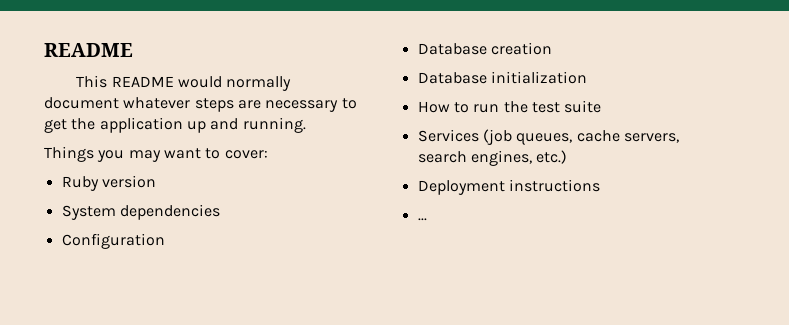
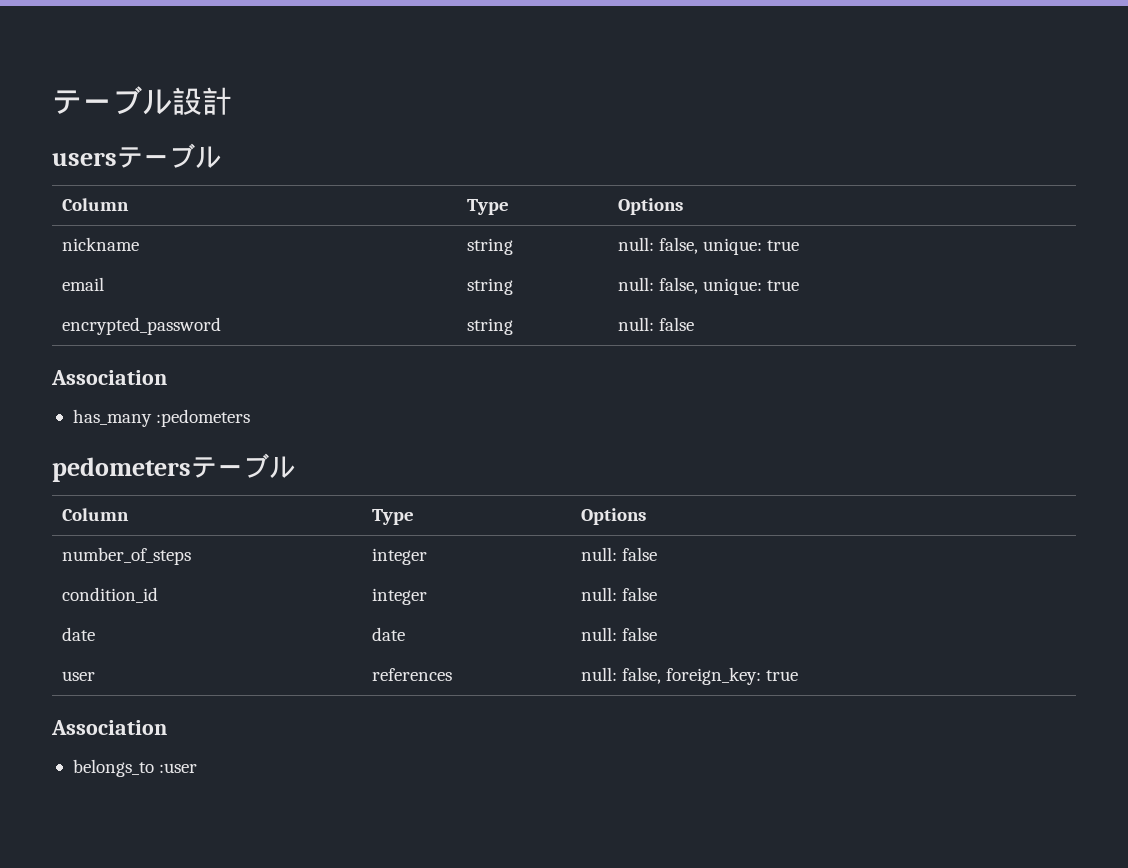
[44,43,133,57] [76,75,292,91] [44,97,357,112] [44,117,306,133] [44,146,268,162] [61,175,156,191] [61,204,220,220] [61,233,165,249] [417,42,552,55] [417,71,587,84] [417,100,602,113] [417,129,679,145] [417,150,568,166] [417,179,600,195] [417,218,427,221] README // This README would normally document whatever steps are necessary to get the application up and running. // Things you may want to cover: // Ruby version // System dependencies // Configuration // Database creation // Database initialization // How to run the test suite // Services (job queues, cache servers, search engines, etc.) // Deployment instructions // ... -> [52,86,232,115] [52,143,221,168] [61,198,129,211] [466,199,509,215] [617,198,683,215] [61,237,139,251] [466,238,513,255] [617,237,800,255] [61,277,104,291] [466,278,513,295] [617,277,800,295] [61,317,221,335] [466,318,513,335] [617,317,694,331] [51,370,167,385] [72,409,251,427] [52,453,295,482] [61,508,129,521] [371,509,414,525] [580,508,646,525] [61,547,191,565] [371,548,427,565] [580,547,657,561] [61,587,158,603] [371,588,427,605] [580,587,657,601] [61,627,95,641] [371,627,405,641] [580,627,657,641] [61,671,95,681] [371,668,452,681] [580,667,799,685] [51,720,167,735] [72,759,198,777] テーブル設計 // usersテーブル // Column | Type | Options // nickname | string | null: false, unique: true // email | string | null: false, unique: true // encrypted_password | string | null: false // Association // has_many :pedometers // pedometersテーブル // Column | Type | Options // number_of_steps | integer | null: false // condition_id | integer | null: false // date | date | null: false // user | references | null: false, foreign_key: true // Association // belongs_to :user

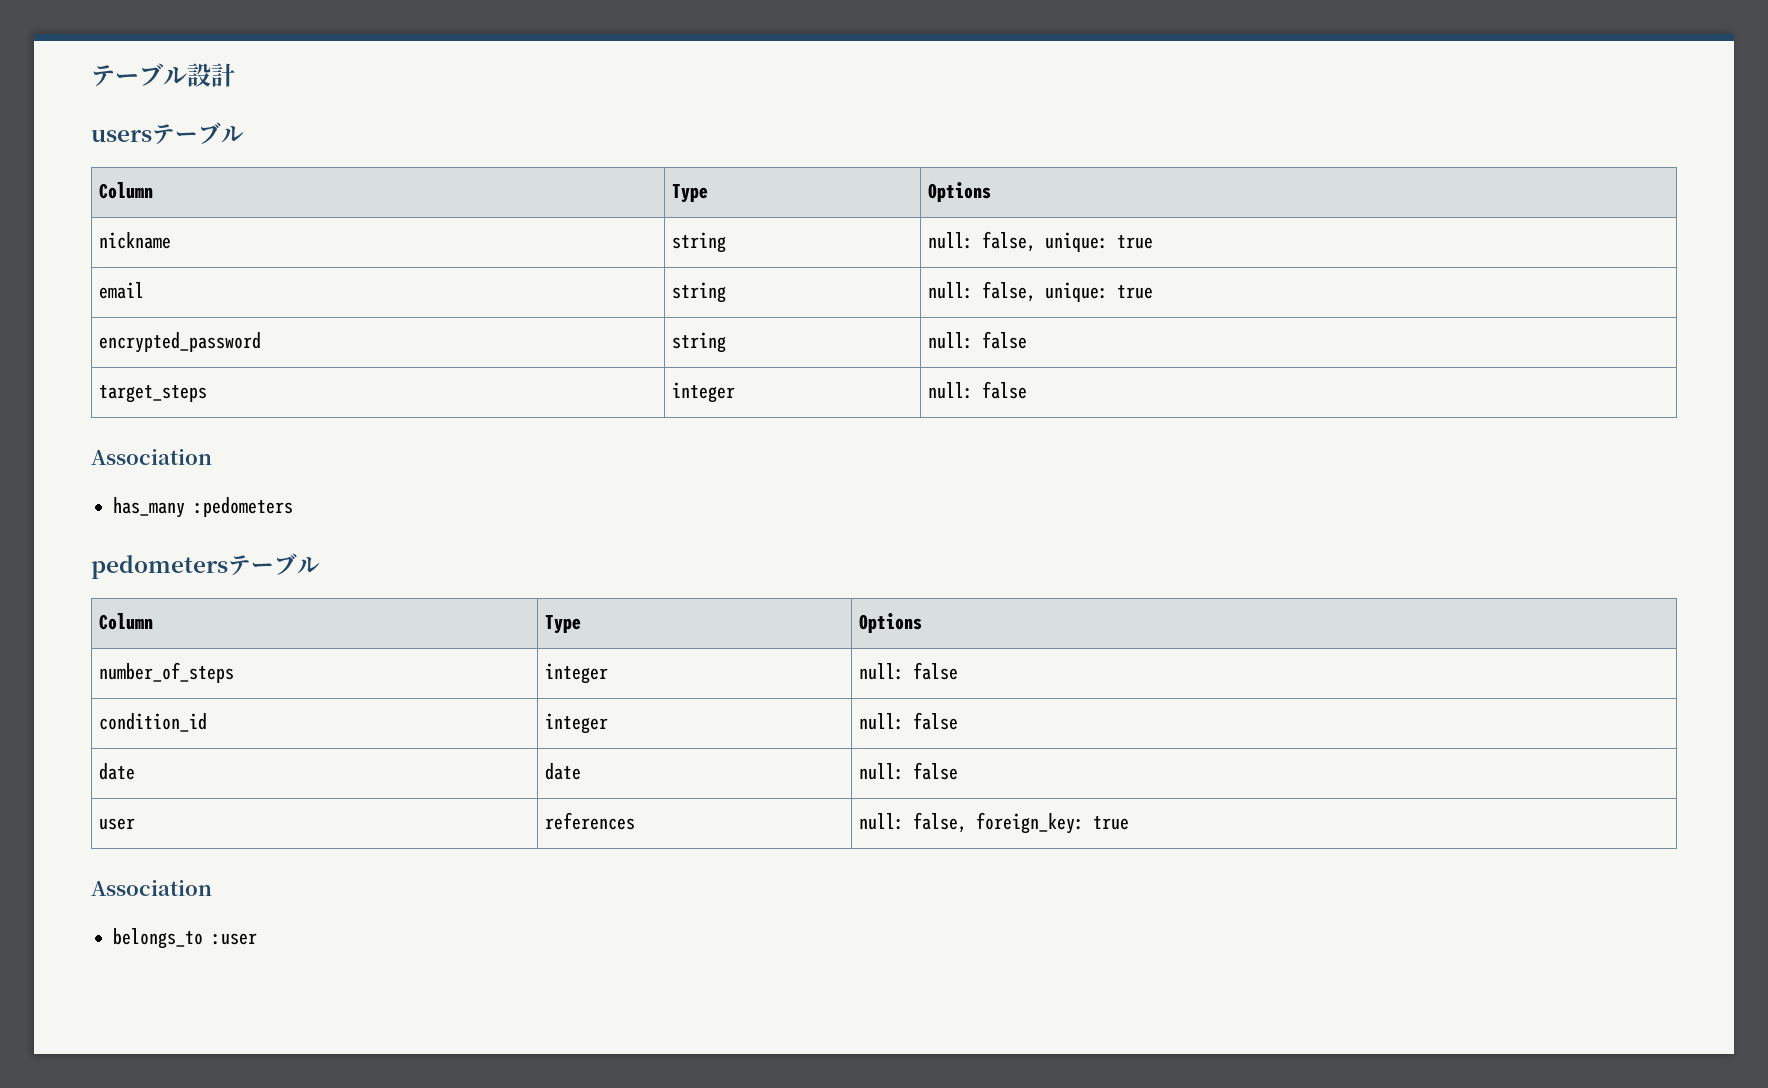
(694, 324) none -> [99,385,208,403] [672,382,736,403] [928,381,1028,399] // target_steps | integer | null: false

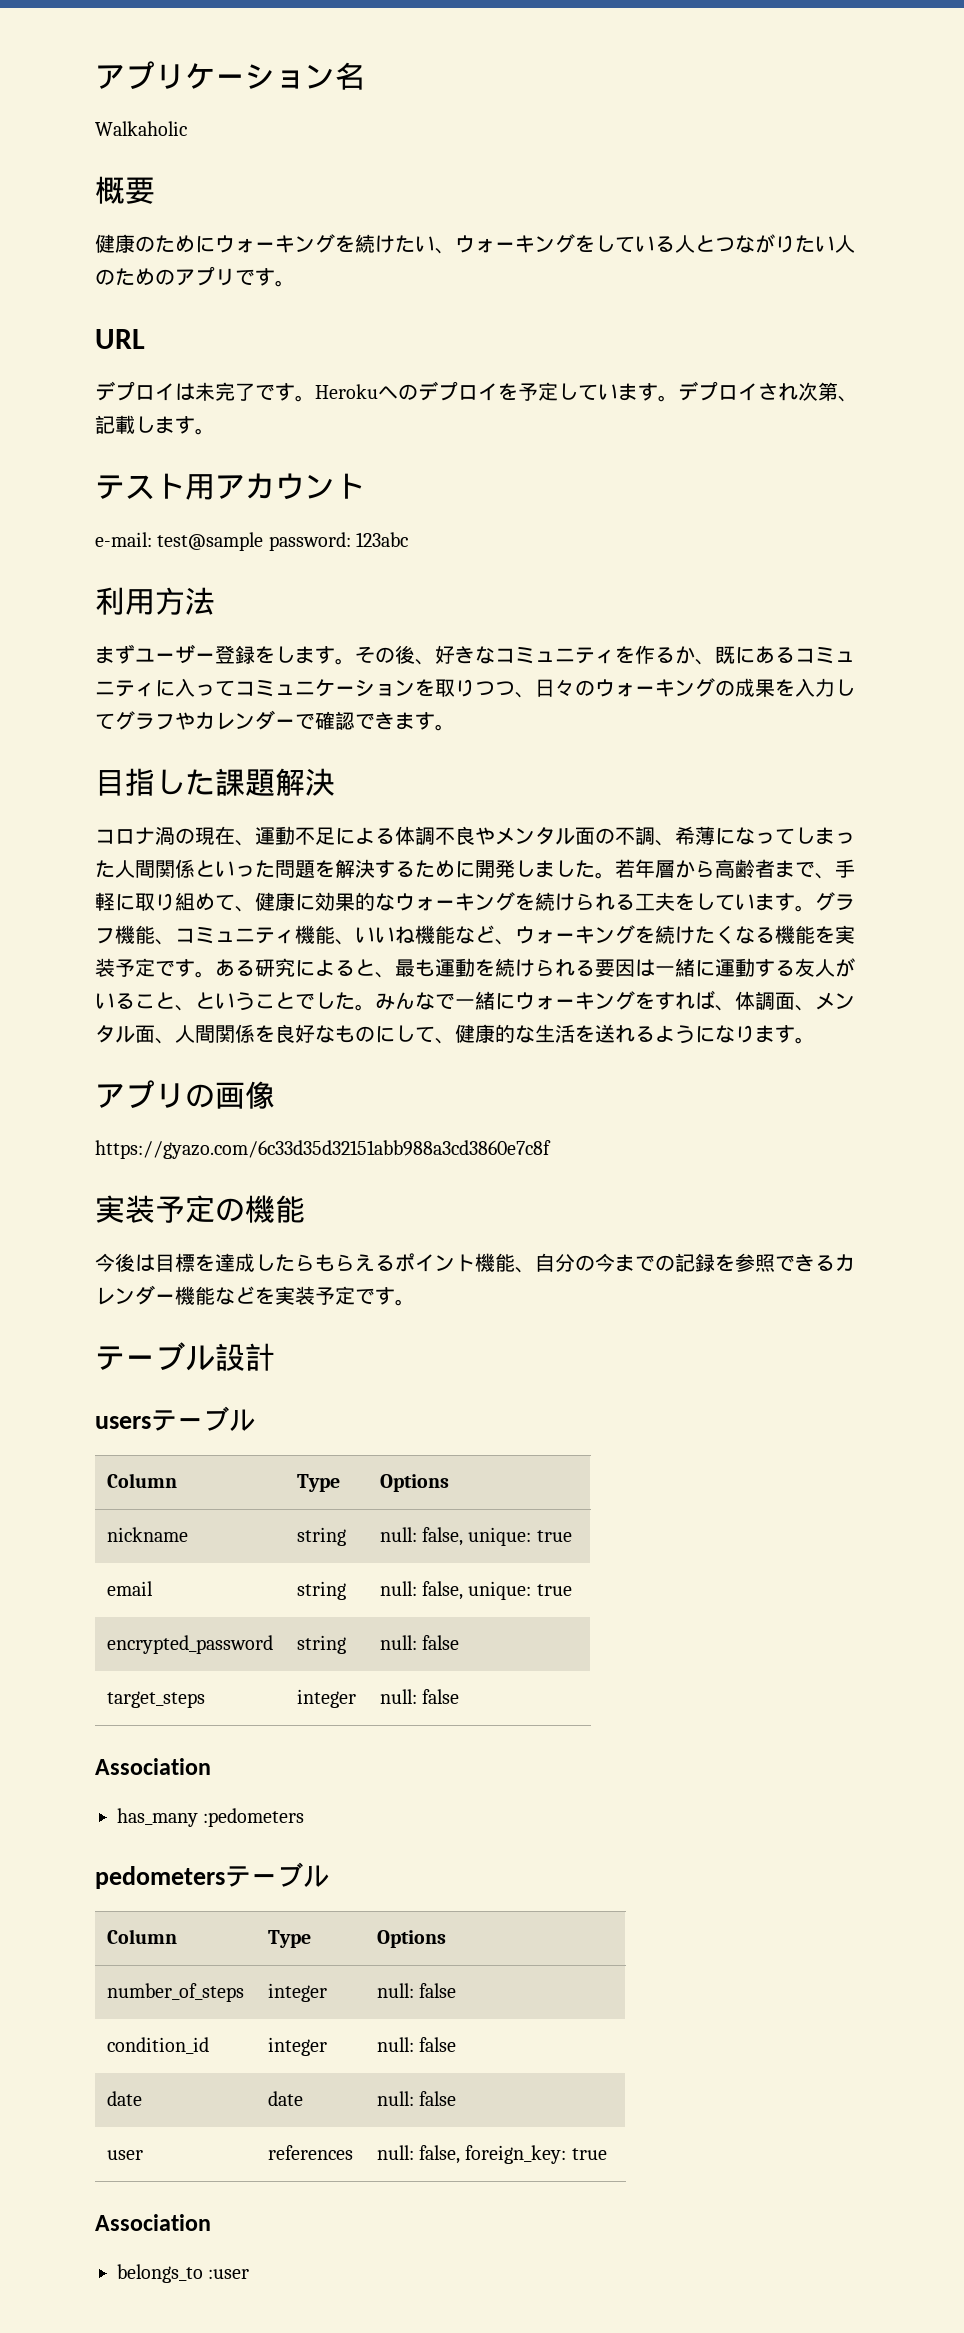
(91, 76) none -> [95,61,365,90] [95,121,187,136] [95,176,155,204] [95,234,855,254] [95,266,295,287] [95,329,145,349] [95,381,858,402] [95,415,215,435] [95,473,365,500] [95,532,409,551] [95,587,215,615] [95,644,855,665] [95,678,855,698] [95,710,455,731] [95,768,335,796] [95,826,855,846] [95,859,855,879] [95,892,855,912] [95,925,855,945] [95,958,855,978] [95,990,855,1011] [95,1024,815,1044] [95,1080,275,1109] [95,1140,551,1159] [95,1195,305,1223] [95,1253,855,1273] [95,1285,415,1306] アプリケーション名 // Walkaholic // 概要 // 健康のためにウォーキングを続けたい、ウォーキングをしている人とつながりたい人のためのアプリです。 // URL // デプロイは未完了です。Herokuへのデプロイを予定しています。デプロイされ次第、記載します。 // テスト用アカウント // e-mail: test@sample password: 123abc // 利用方法 // まずユーザー登録をします。その後、好きなコミュニティを作るか、既にあるコミュニティに入ってコミュニケーションを取りつつ、日々のウォーキングの成果を入力してグラフやカレンダーで確認できます。 // 目指した課題解決 // コロナ渦の現在、運動不足による体調不良やメンタル面の不調、希薄になってしまった人間関係といった問題を解決するために開発しました。若年層から高齢者まで、手軽に取り組めて、健康に効果的なウォーキングを続けられる工夫をしています。グラフ機能、コミュニティ機能、いいね機能など、ウォーキングを続けたくなる機能を実装予定です。ある研究によると、最も運動を続けられる要因は一緒に運動する友人がいること、ということでした。みんなで一緒にウォーキングをすれば、体調面、メンタル面、人間関係を良好なものにして、健康的な生活を送れるようになります。 // アプリの画像 // https://gyazo.com/6c33d35d32151abb988a3cd3860e7c8f // 実装予定の機能 // 今後は目標を達成したらもらえるポイント機能、自分の今までの記録を参照できるカレンダー機能などを実装予定です。 //

